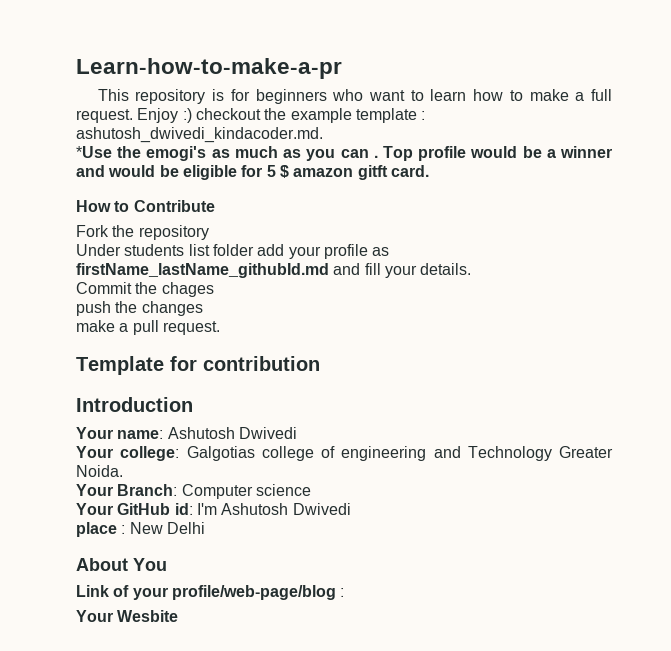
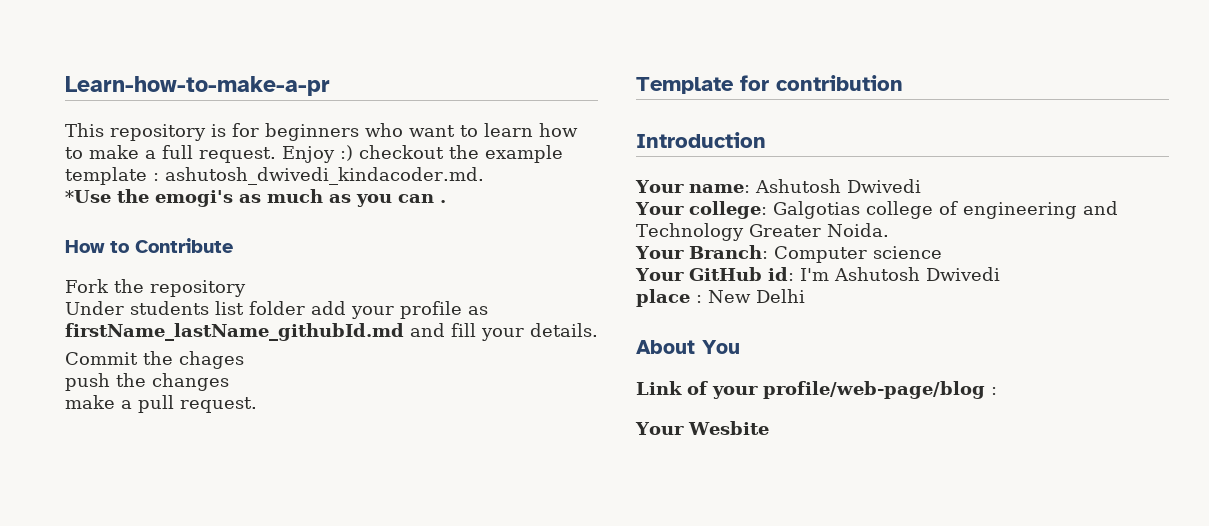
[382,146,613,161] [76,165,429,180] Top profile would be a winner and would be eligible for 5 $ amazon gitft card. -> (446, 201) none

